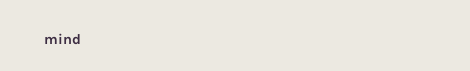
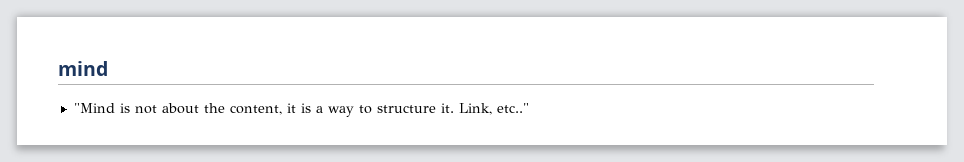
(81, 39) none -> [73,103,529,117] // "Mind is not about the content, it is a way to structure it. Link, etc.."

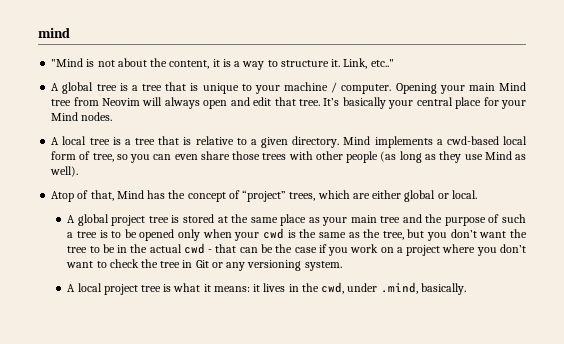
(529, 108) none -> [51,82,526,94] [51,97,527,109] [51,112,113,121] [51,136,527,148] [51,151,527,163] [50,166,79,177] [51,190,477,202] [67,214,526,226] [67,228,527,241] [67,243,526,256] [66,259,342,271] [67,282,466,295] // A global tree is a tree that is unique to your machine / computer. Opening your main Mind tree from Neovim will always open and edit that tree. It’s basically your central place for your Mind nodes. // A local tree is a tree that is relative to a given directory. Mind implements a cwd-based local form of tree, so you can even share those trees with other people (as long as they use Mind as well). // Atop of that, Mind has the concept of “project” trees, which are either global or local. // A global project tree is stored at the same place as your main tree and the purpose of such a tree is to be opened only when your cwd is the same as the tree, but you don’t want the tree to be in the actual cwd - that can be the case if you work on a project where you don’t want to check the tree in Git or any versioning system. // A local project tree is what it means: it lives in the cwd, under .mind, basically.

